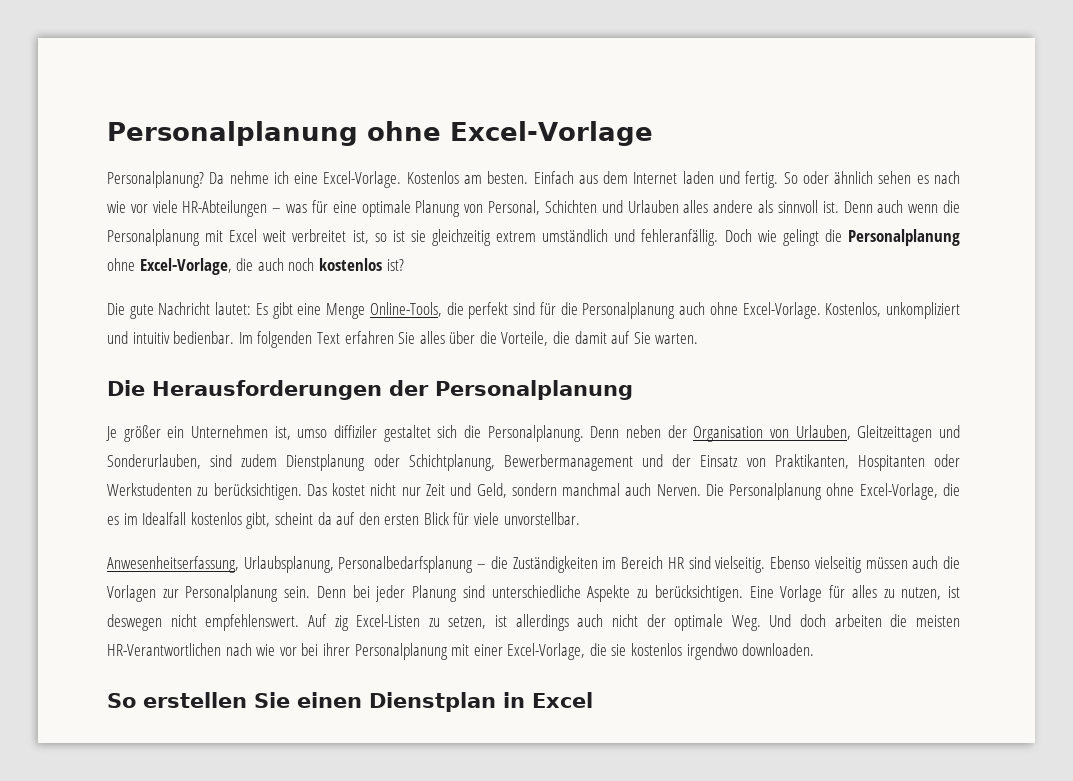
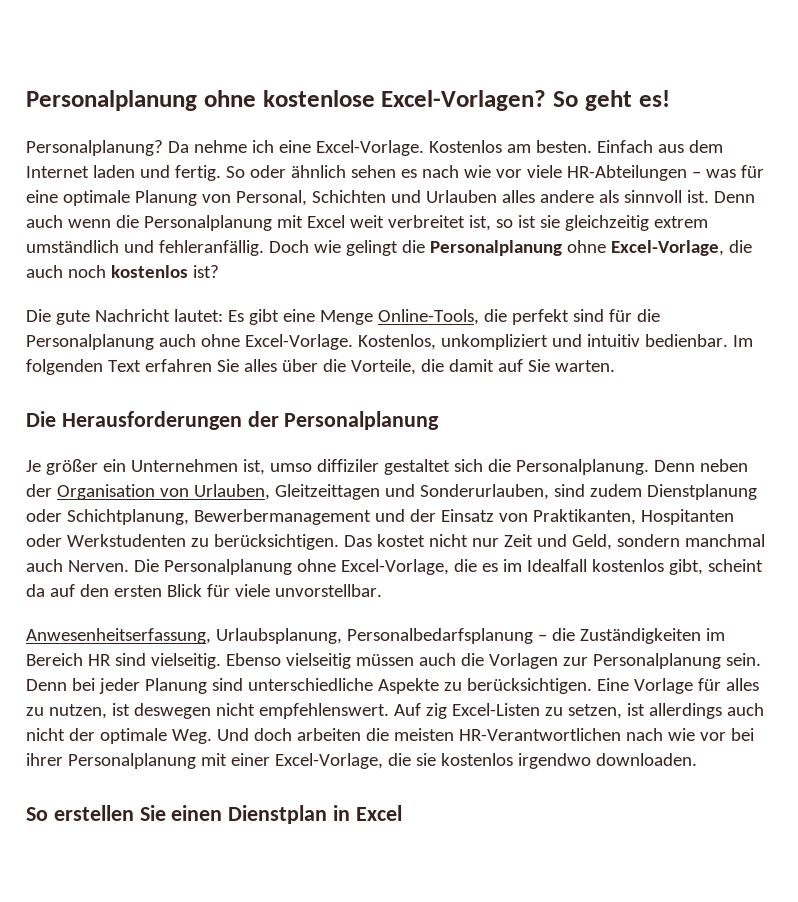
[107,121,653,146] Personalplanung ohne Excel-Vorlage -> [26,90,670,111] Personalplanung ohne kostenlose Excel-Vorlagen? So geht es!

